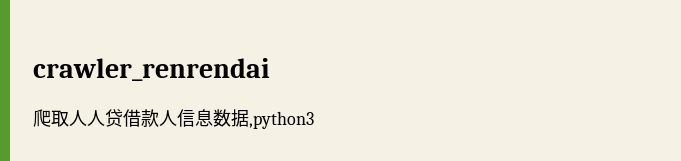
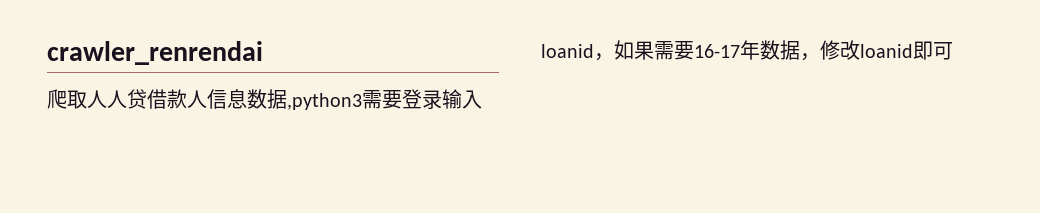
(314, 120) none -> [362,89,482,109] [541,40,953,61] 需要登录输入loanid，如果需要16-17年数据，修改loanid即可

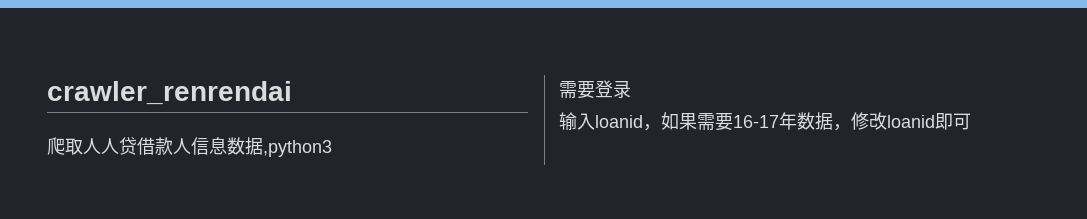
(362, 101) none -> (332, 148) //
(442, 99) none -> (631, 89) //

